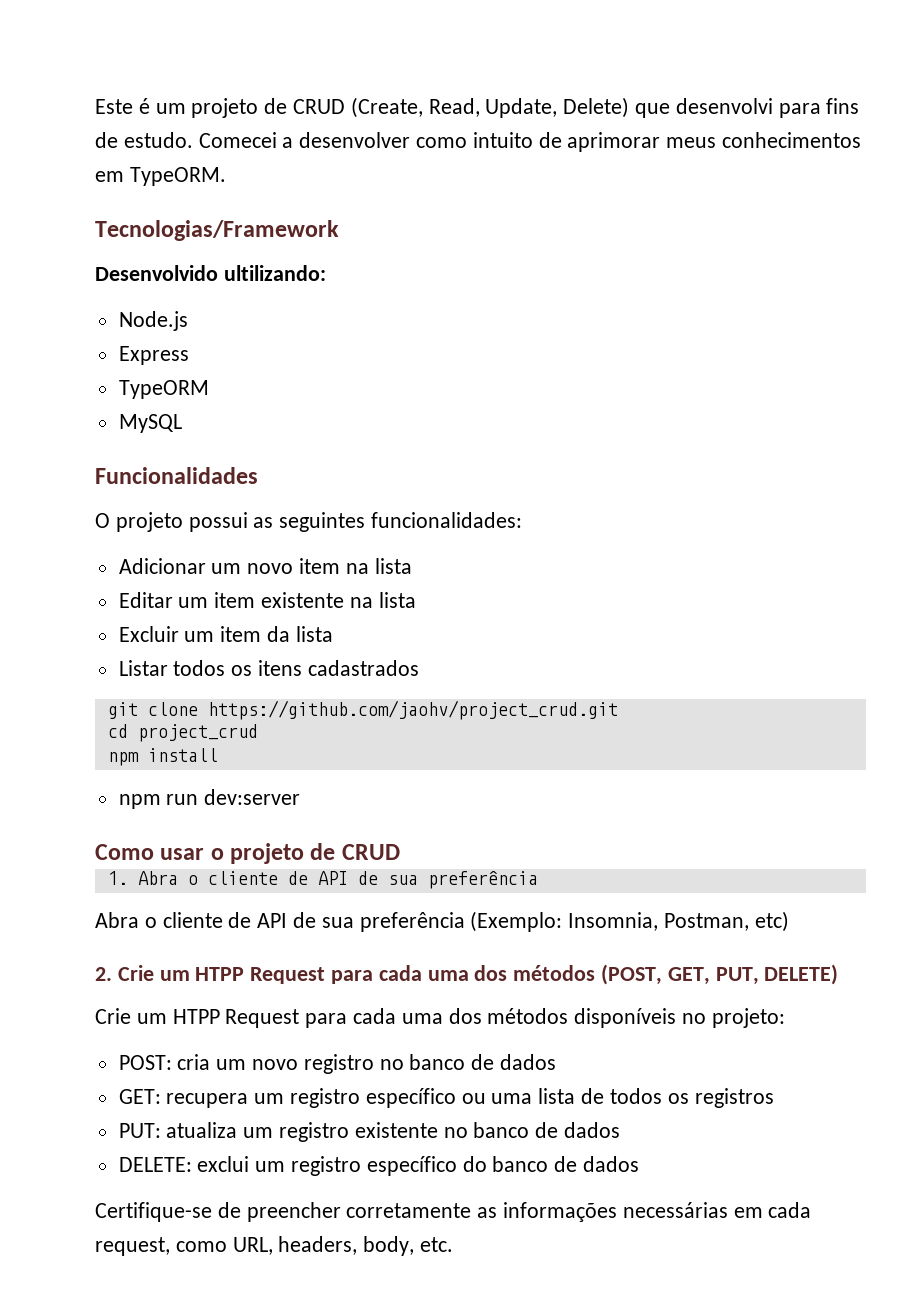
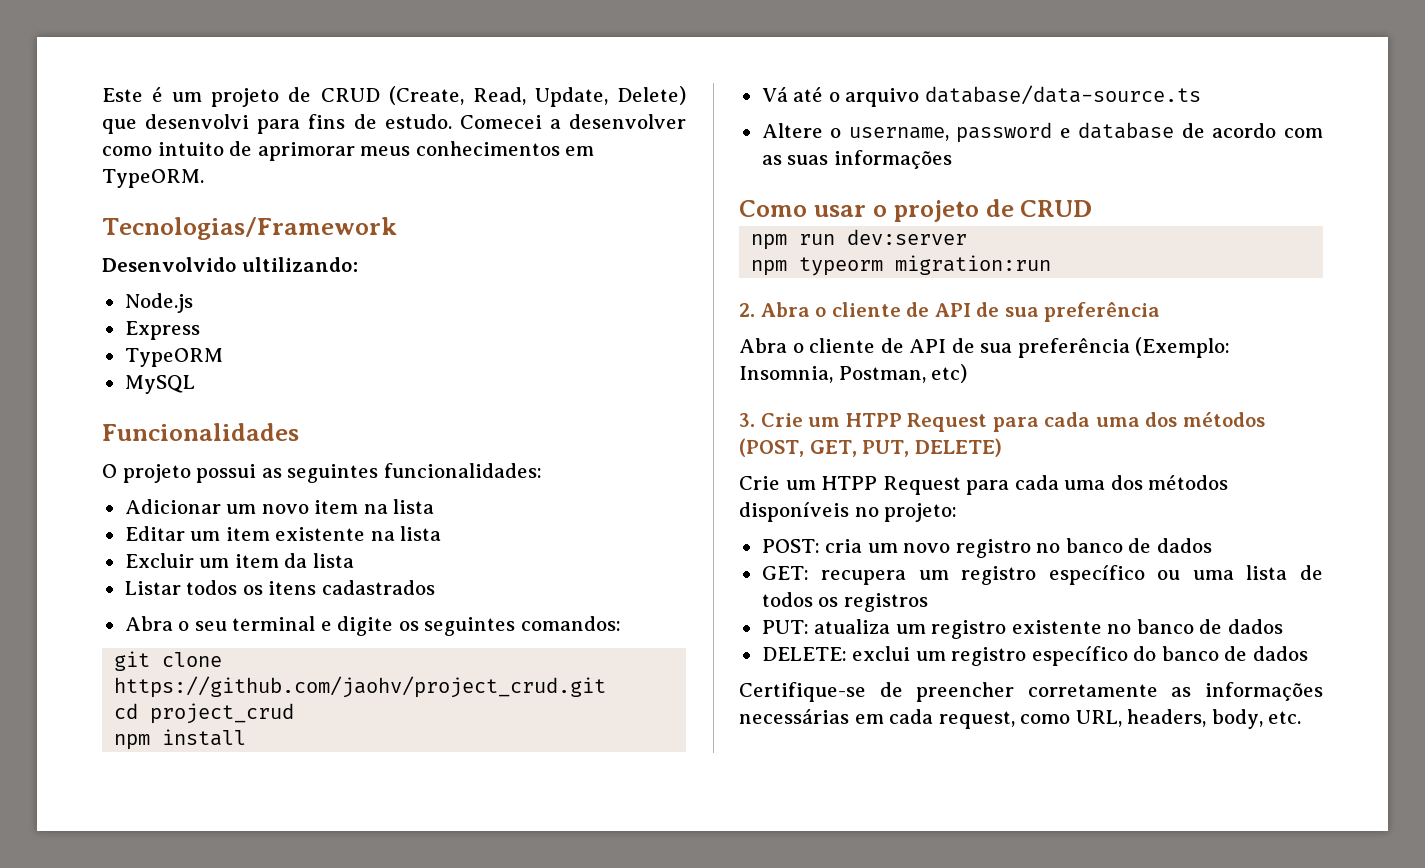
(419, 668) none -> [124,616,621,636] // Abra o seu terminal e digite os seguintes comandos:
[118,789,301,809] npm run dev:server -> [761,85,1201,107] [761,122,1323,143] [761,150,952,169] Vá até o arquivo database/data-source.ts // Altere o username, password e database de acordo com as suas informações
[107,871,128,885] 1. -> [751,229,968,250] [751,255,1052,276] [739,303,755,317] npm run dev:server // npm typeorm migration:run // 2.
[95,967,112,981] 2. -> [739,413,755,427] 3.

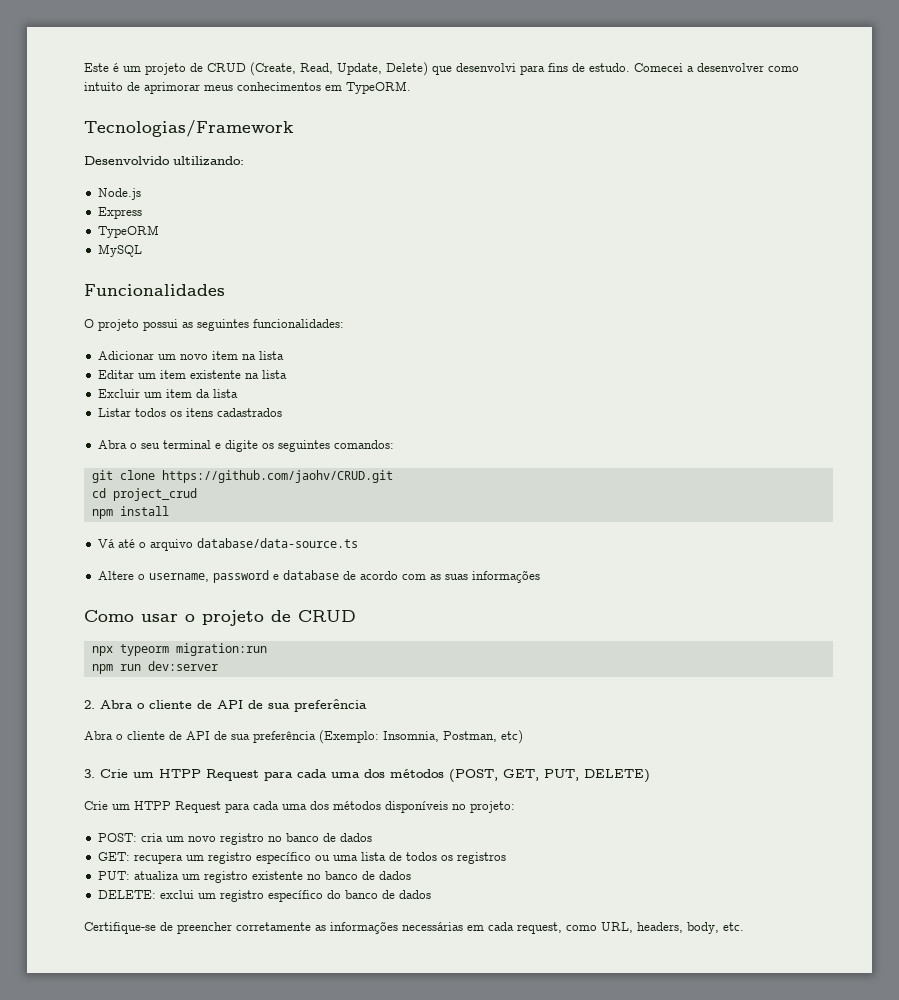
[114,676,607,698] https://github.com/jaohv/project_crud.git -> [161,470,393,483] https://github.com/jaohv/CRUD.git
(1093, 208) none -> [91,643,267,656] // npx typeorm migration:run
[751,255,1052,276] // npm typeorm migration:run -> (218, 666) none

